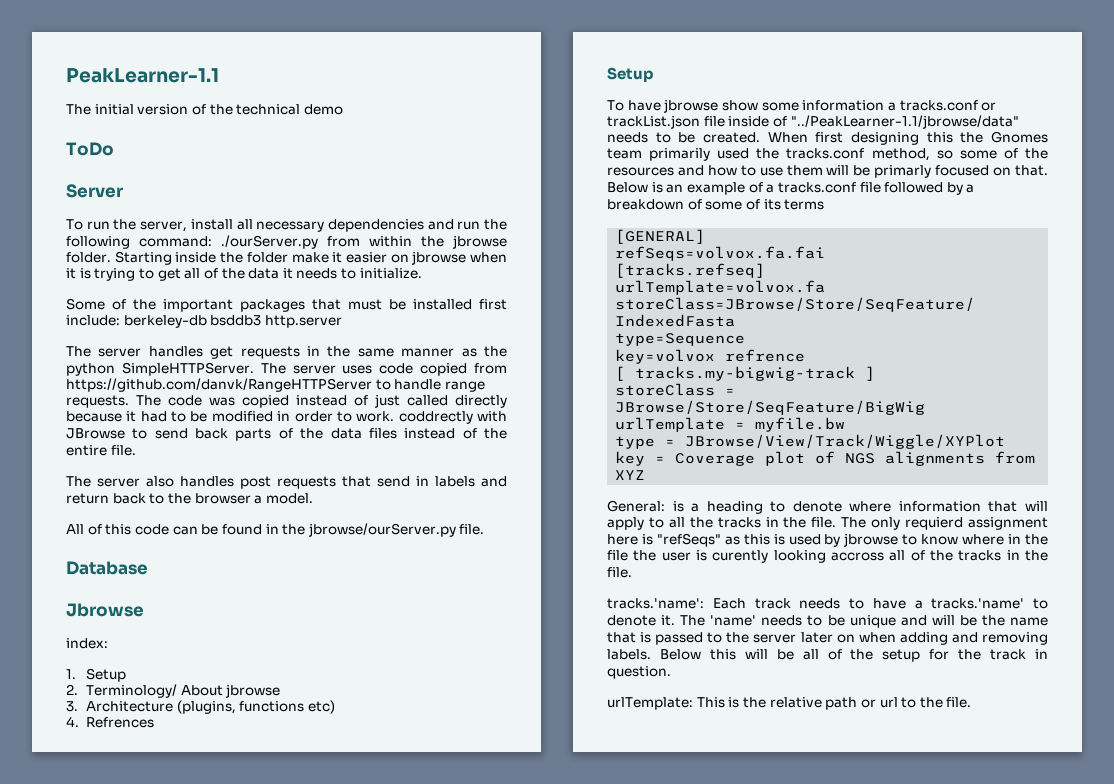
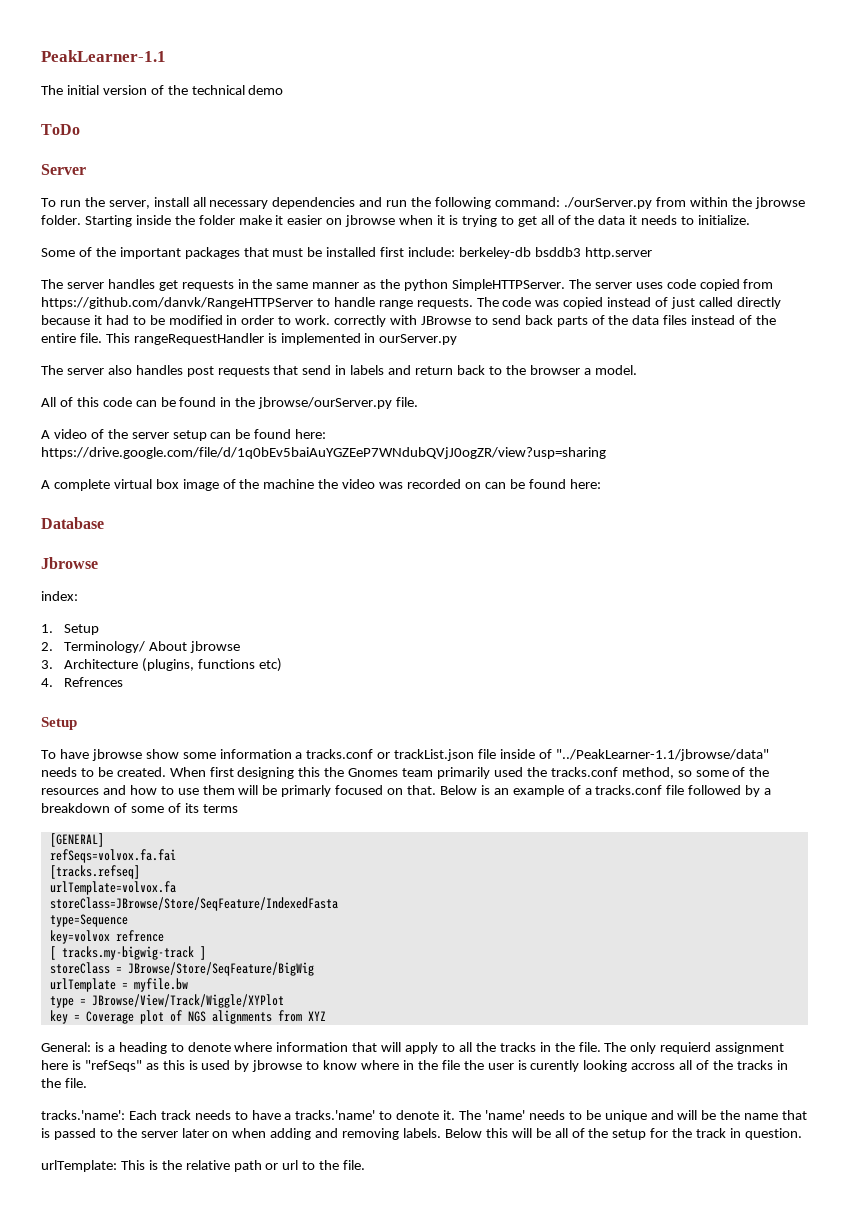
[398,411,473,424] coddrectly -> [334,315,387,327] correctly
(136, 450) none -> [105,333,458,345] This rangeRequestHandler is implemented in ourServer.py
(485, 529) none -> [41,429,327,441] [41,447,606,459] [41,479,601,491] // A video of the server setup can be found here: https://drive.google.com/file/d/1q0bEv5baiAuYGZEeP7WNdubQVjJ0ogZR/view?usp=sharing // A complete virtual box image of the machine the video was recorded on can be found here:

